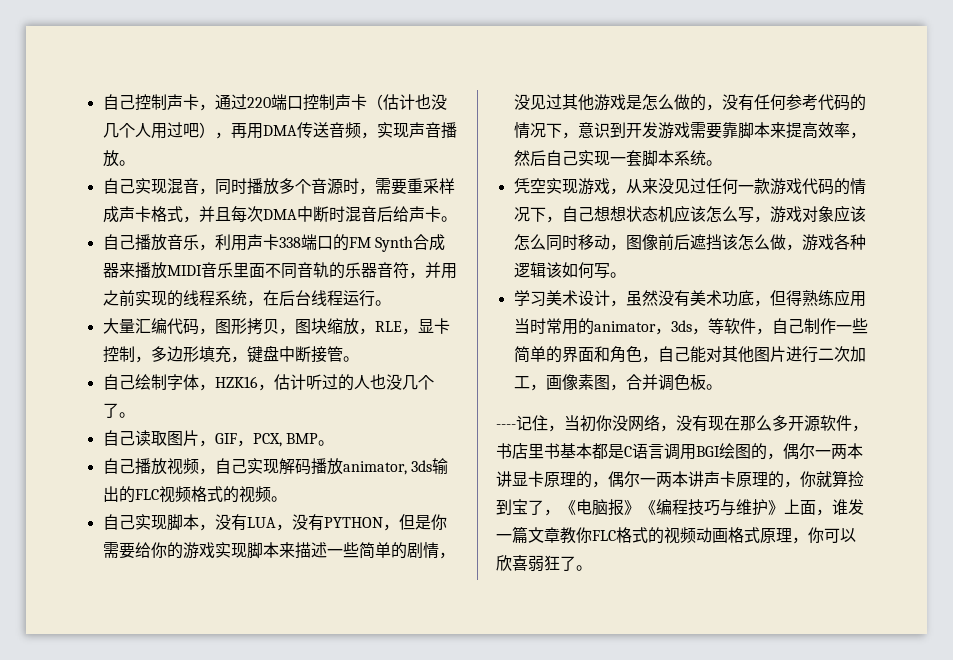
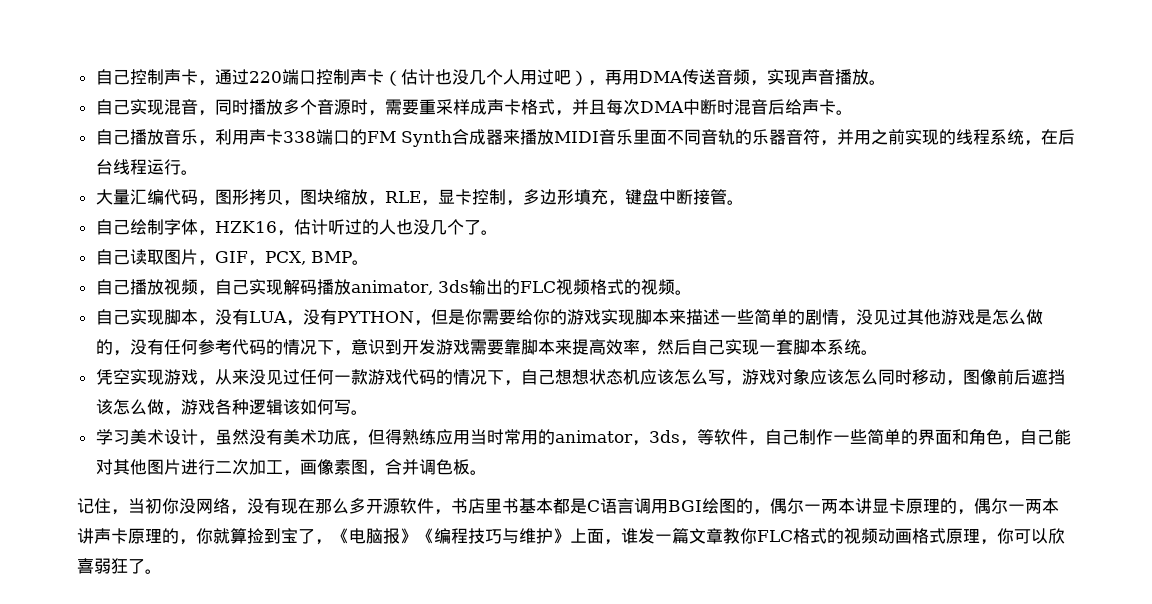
[496,424,516,429] ---- -> (487, 472) none

